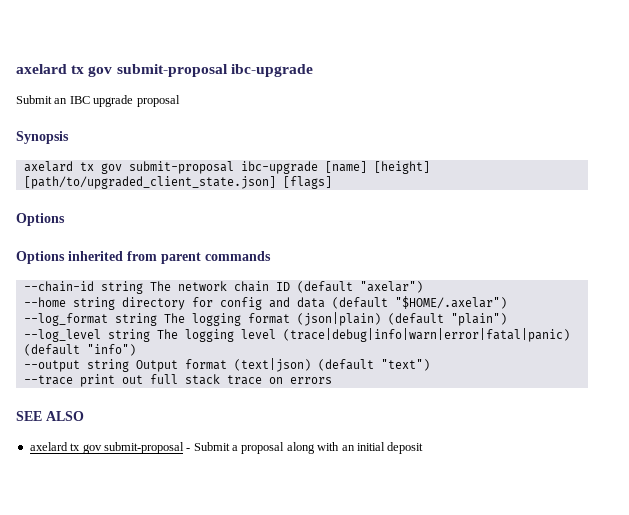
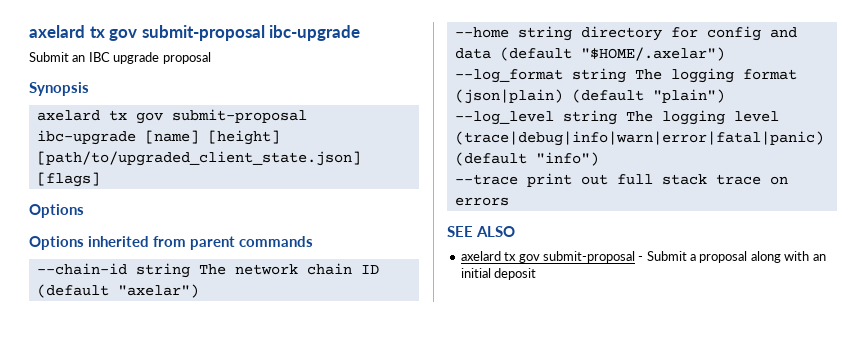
[23,358,430,372] // --output string Output format (text|json) (default "text") -> (599, 159) none

